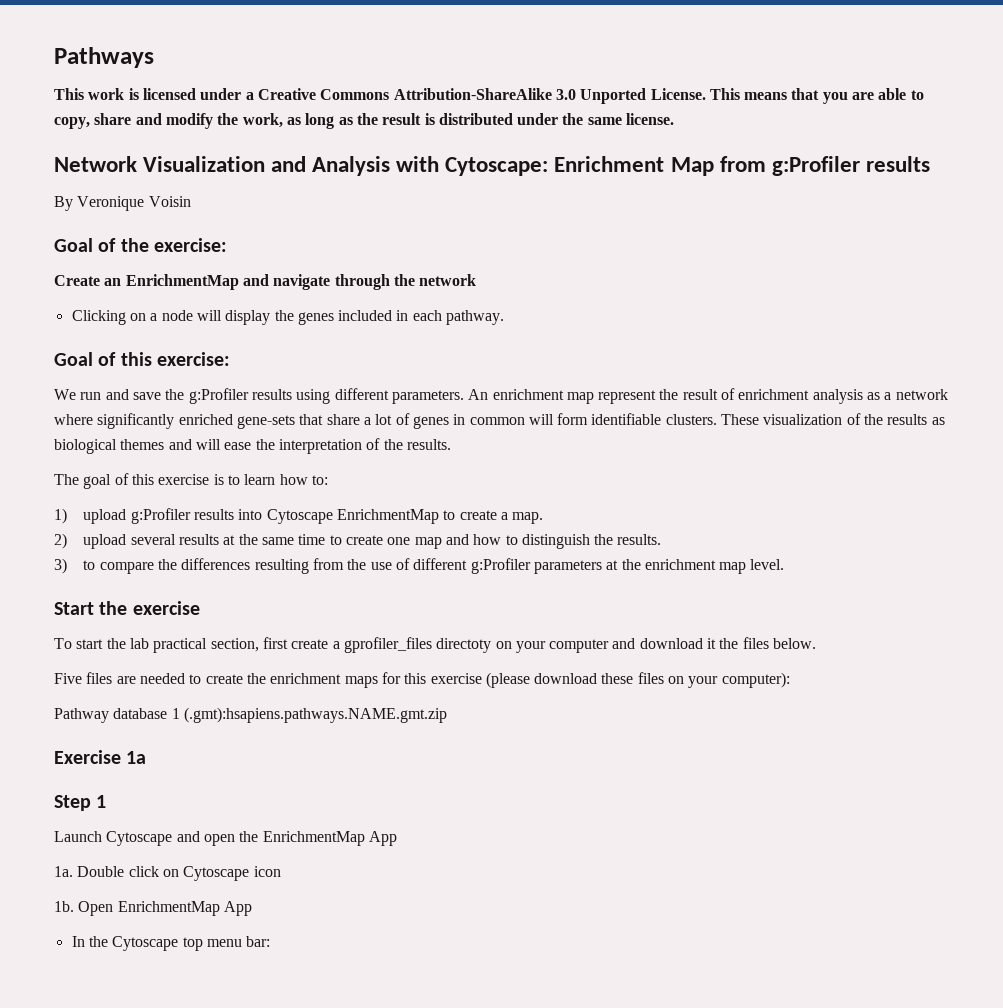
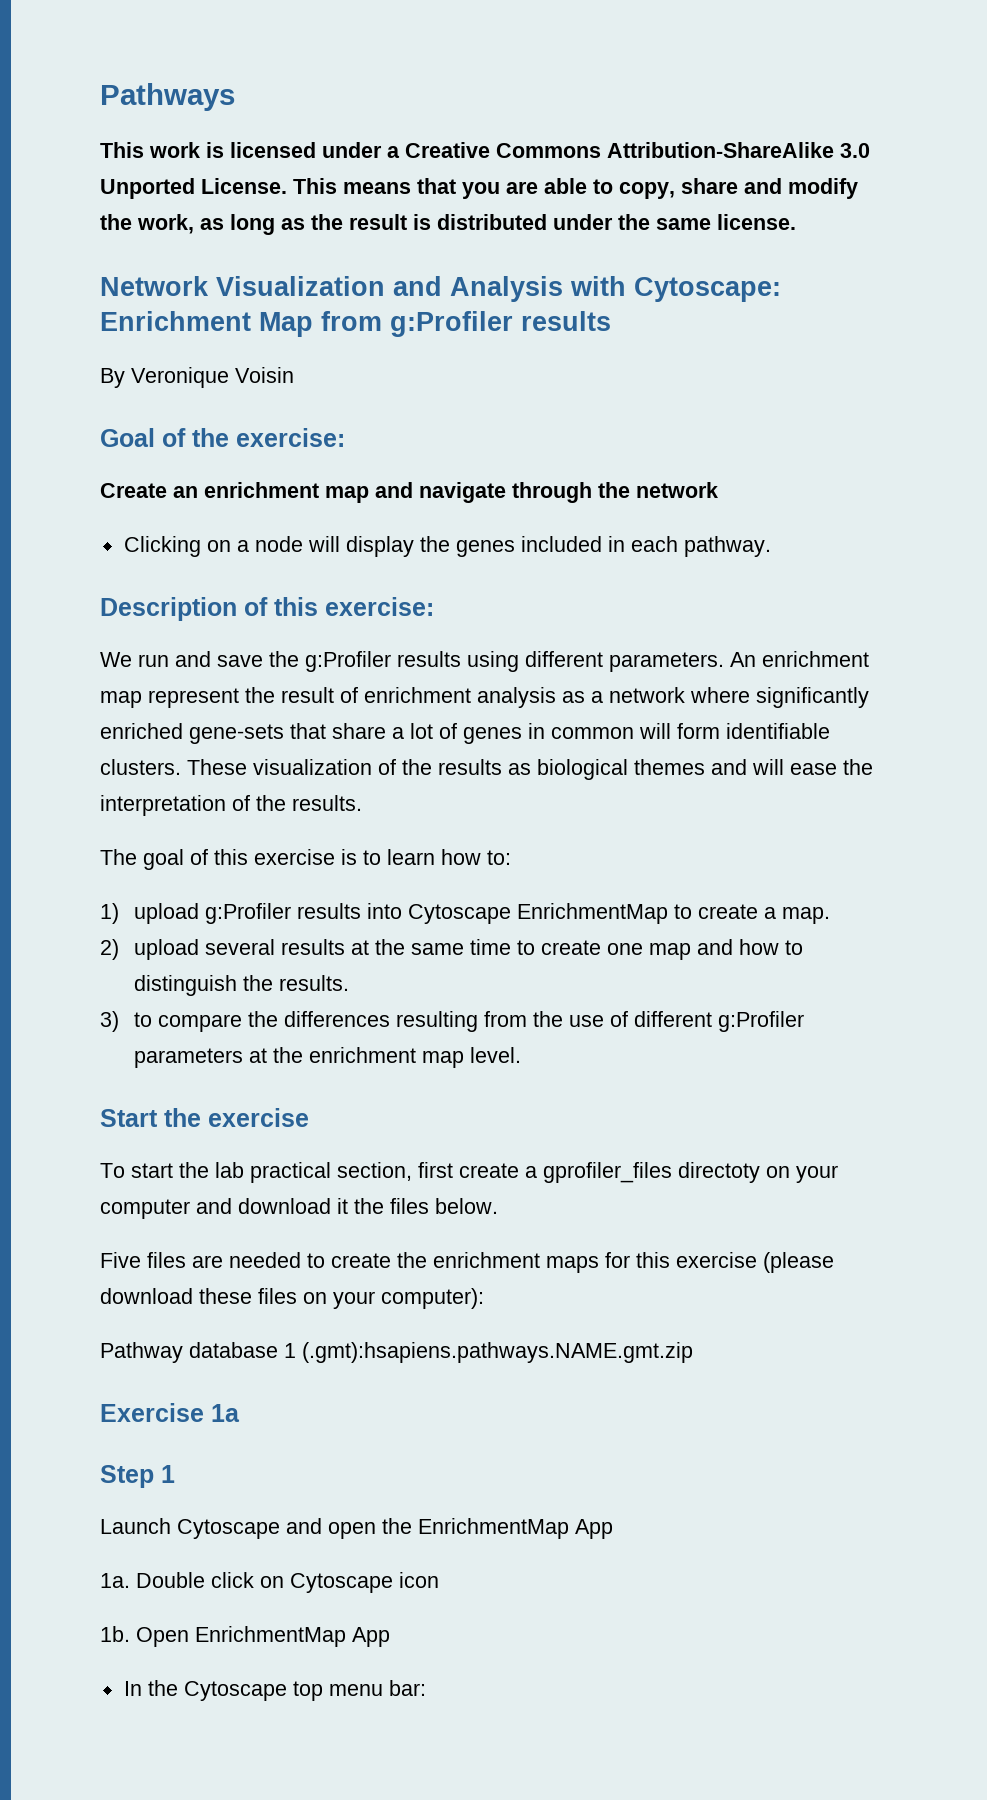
[125,274,239,290] EnrichmentMap -> [204,482,369,503] enrichment map
[54,352,93,366] Goal -> [100,597,237,621] Description

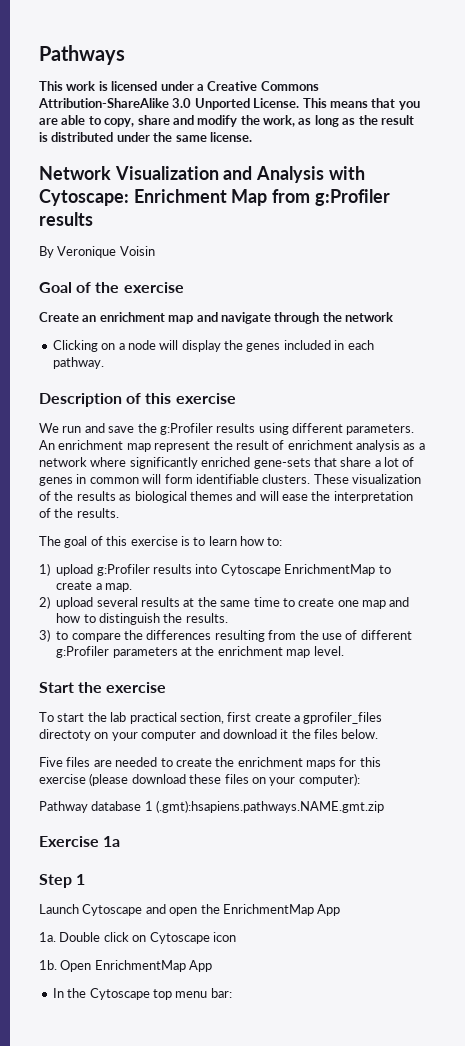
[236,428,345,447] exercise: -> [123,282,184,293] exercise
[325,597,434,616] exercise: -> [175,393,236,404] exercise

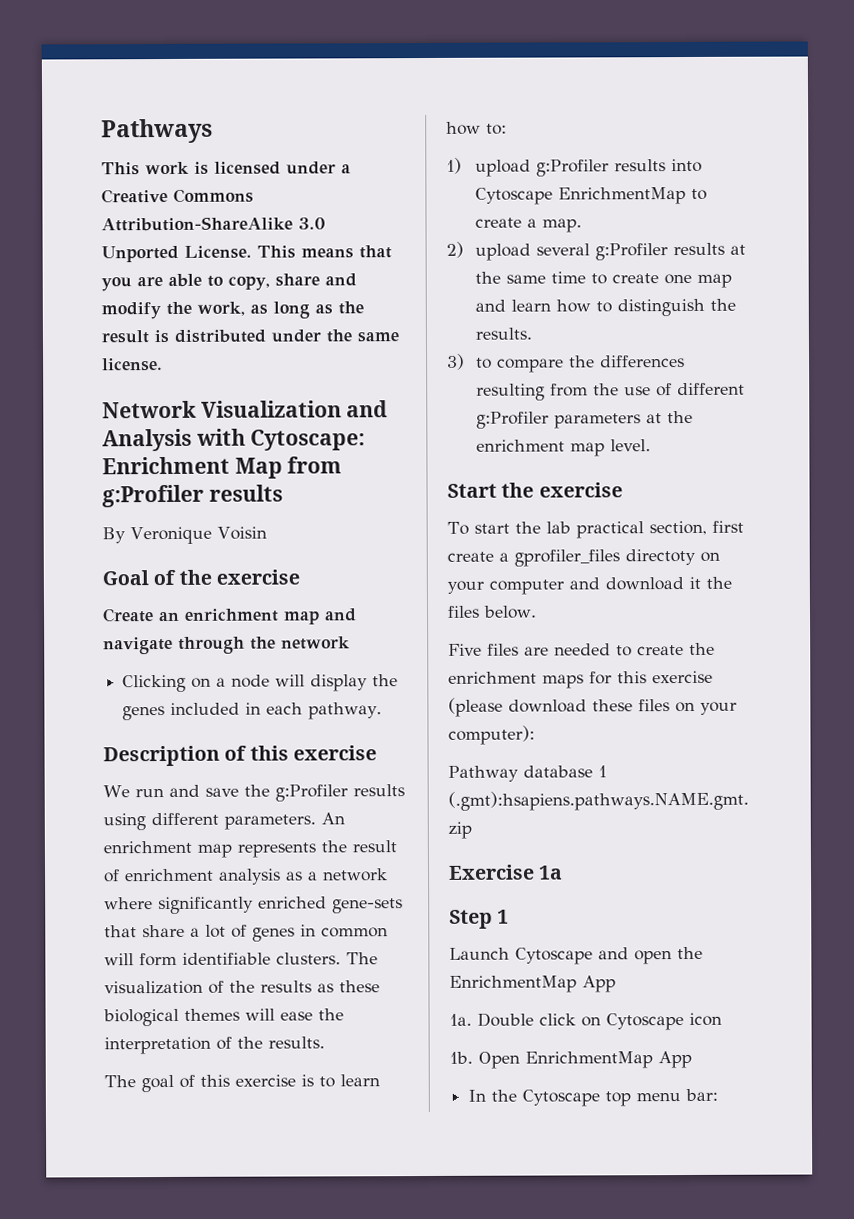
[154,441,211,452] represent -> [237,842,316,858] represents
[313,474,349,484] These -> [346,952,378,965] The
(132, 497) none -> [339,980,380,993] these
[236,491,257,501] and -> (240, 1014) none
(138, 602) none -> [595,243,669,261] g:Profiler
(410, 602) none -> [511,299,552,312] learn

